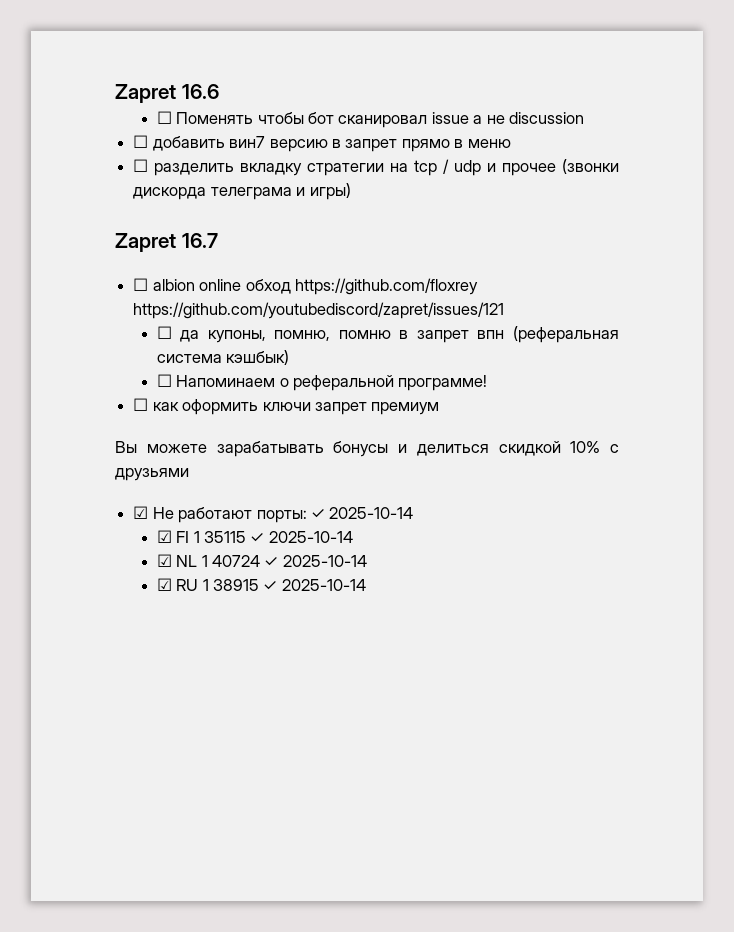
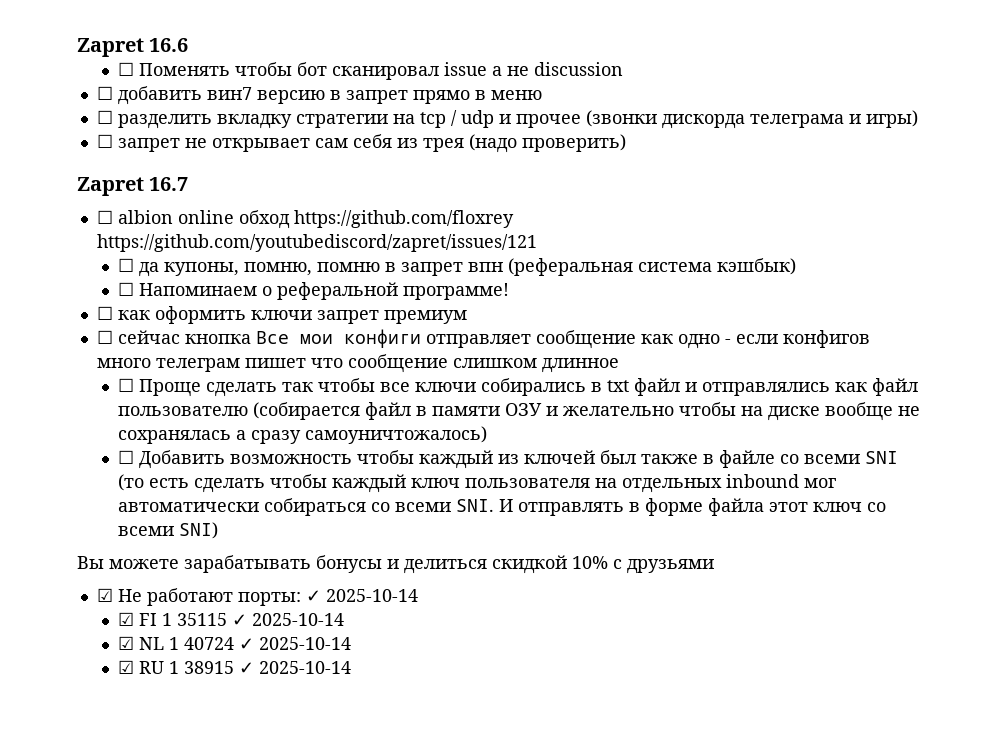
(351, 191) none -> [96,134,626,153] // ☐ запрет не открывает сам себя из трея (надо проверить)
(440, 408) none -> [96,329,870,349] [96,354,619,373] [118,378,919,397] [118,402,921,421] [118,426,488,444] [118,450,899,469] [118,474,837,493] [118,498,887,516] [118,522,219,539] // ☐ сейчас кнопка Все мои конфиги отправляет сообщение как одно - если конфигов много телеграм пишет что сообщение слишком длинное // ☐ Проще сделать так чтобы все ключи собирались в txt файл и отправлялись как файл пользователю (собирается файл в памяти ОЗУ и желательно чтобы на диске вообще не сохранялась а сразу самоуничтожалось) // ☐ Добавить возможность чтобы каждый из ключей был также в файле со всеми SNI (то есть сделать чтобы каждый ключ пользователя на отдельных inbound мог автоматически собираться со всеми SNI. И отправлять в форме файла этот ключ со всеми SNI)

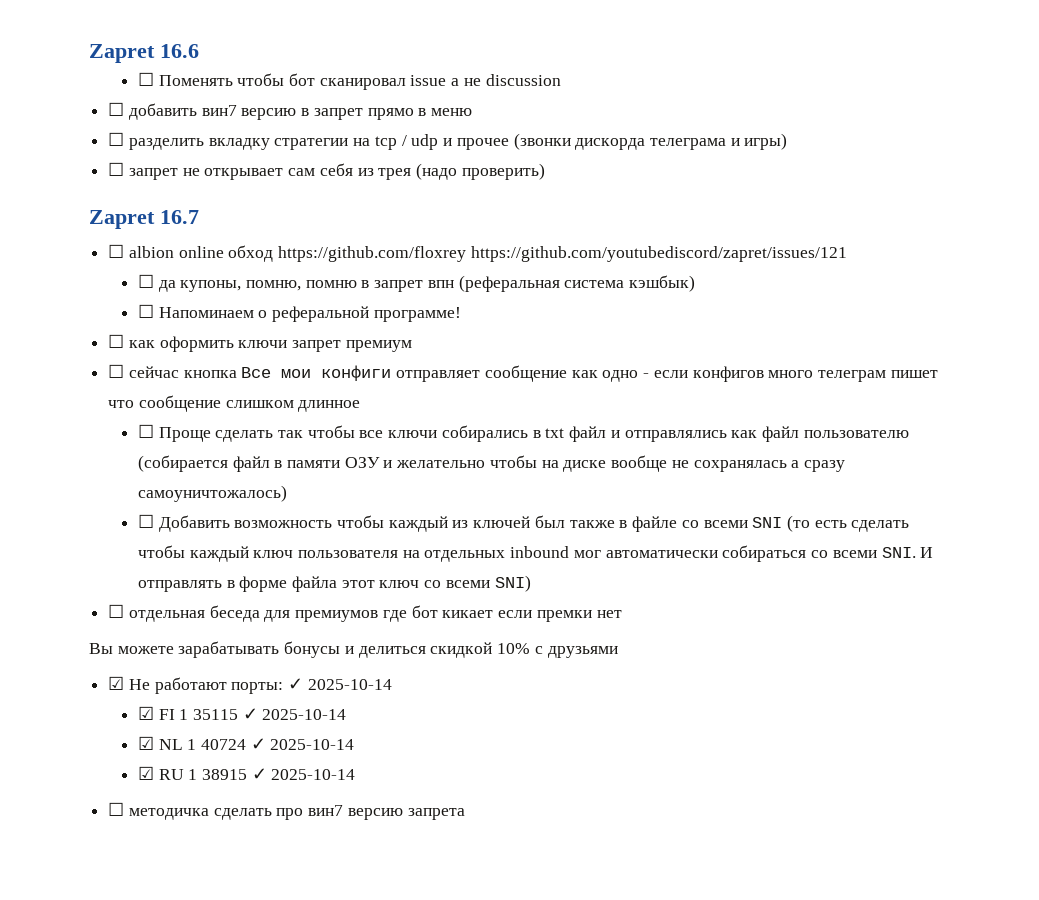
(219, 530) none -> [108,604,622,622] // ☐ отдельная беседа для премиумов где бот кикает если премки нет
(352, 667) none -> [108,802,465,820] // ☐ методичка сделать про вин7 версию запрета

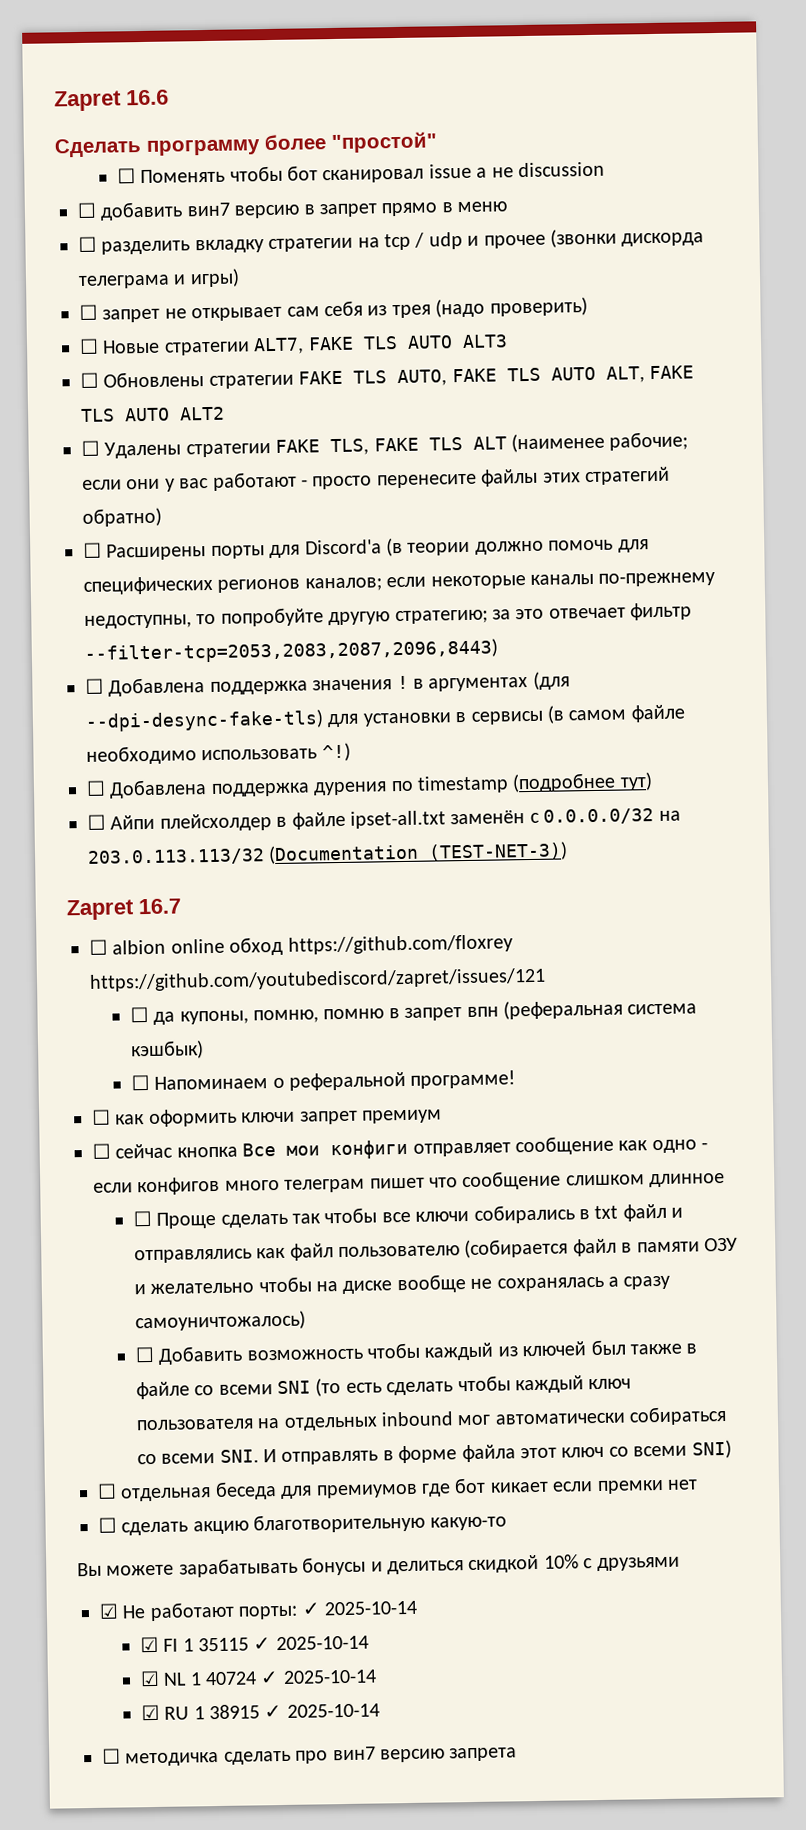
(199, 51) none -> [54,131,438,158] // Сделать программу более "простой"
(545, 171) none -> [79,334,508,356] [80,365,694,389] [81,406,225,422] [81,431,689,459] [82,466,670,492] [82,507,162,527] [83,537,649,561] [83,572,716,595] [84,602,693,629] [84,638,498,664] [85,671,570,697] [85,704,685,732] [86,742,351,765] [86,772,653,799] [87,808,681,832] [87,841,569,866] // ☐ Новые стратегии ALT7, FAKE TLS AUTO ALT3 // ☐ Обновлены стратегии FAKE TLS AUTO, FAKE TLS AUTO ALT, FAKE TLS AUTO ALT2 // ☐ Удалены стратегии FAKE TLS, FAKE TLS ALT (наименее рабочие; если они у вас работают - просто перенесите файлы этих стратегий обратно) // ☐ Расширены порты для Discord'а (в теории должно помочь для специфических регионов каналов; если некоторые каналы по-прежнему недоступны, то попробуйте другую стратегию; за это отвечает фильтр --filter-tcp=2053,2083,2087,2096,8443) // ☐ Добавлена поддержка значения ! в аргументах (для --dpi-desync-fake-tls) для установки в сервисы (в самом файле необходимо использовать ^!) // ☐ Добавлена поддержка дурения по timestamp (подробнее тут) // ☐ Айпи плейсхолдер в файле ipset-all.txt заменён с 0.0.0.0/32 на 203.0.113.113/32 (Documentation (TEST-NET-3))
(622, 614) none -> [98,1512,507,1536] // ☐ сделать акцию благотворительную какую-то

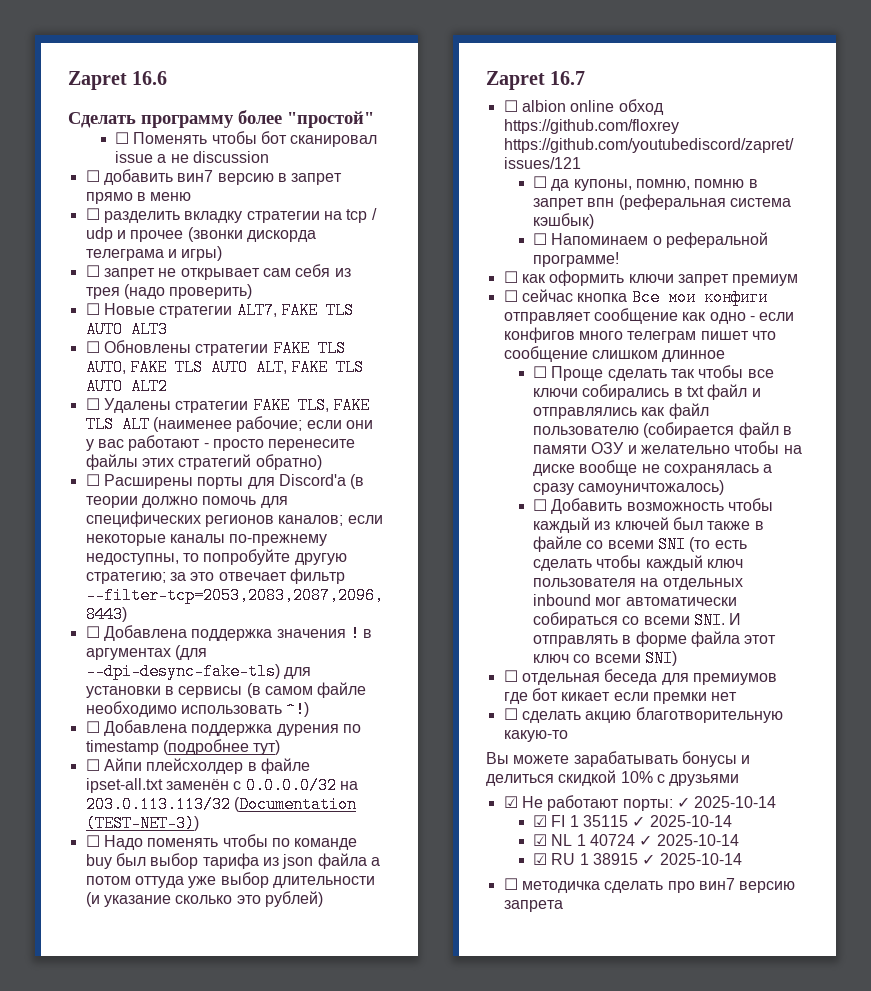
(569, 851) none -> [85,834,358,850] [85,853,380,869] [85,872,375,888] [85,891,323,907] // ☐ Надо поменять чтобы по команде buy был выбор тарифа из json файла а потом оттуда уже выбор длительности (и указание сколько это рублей)

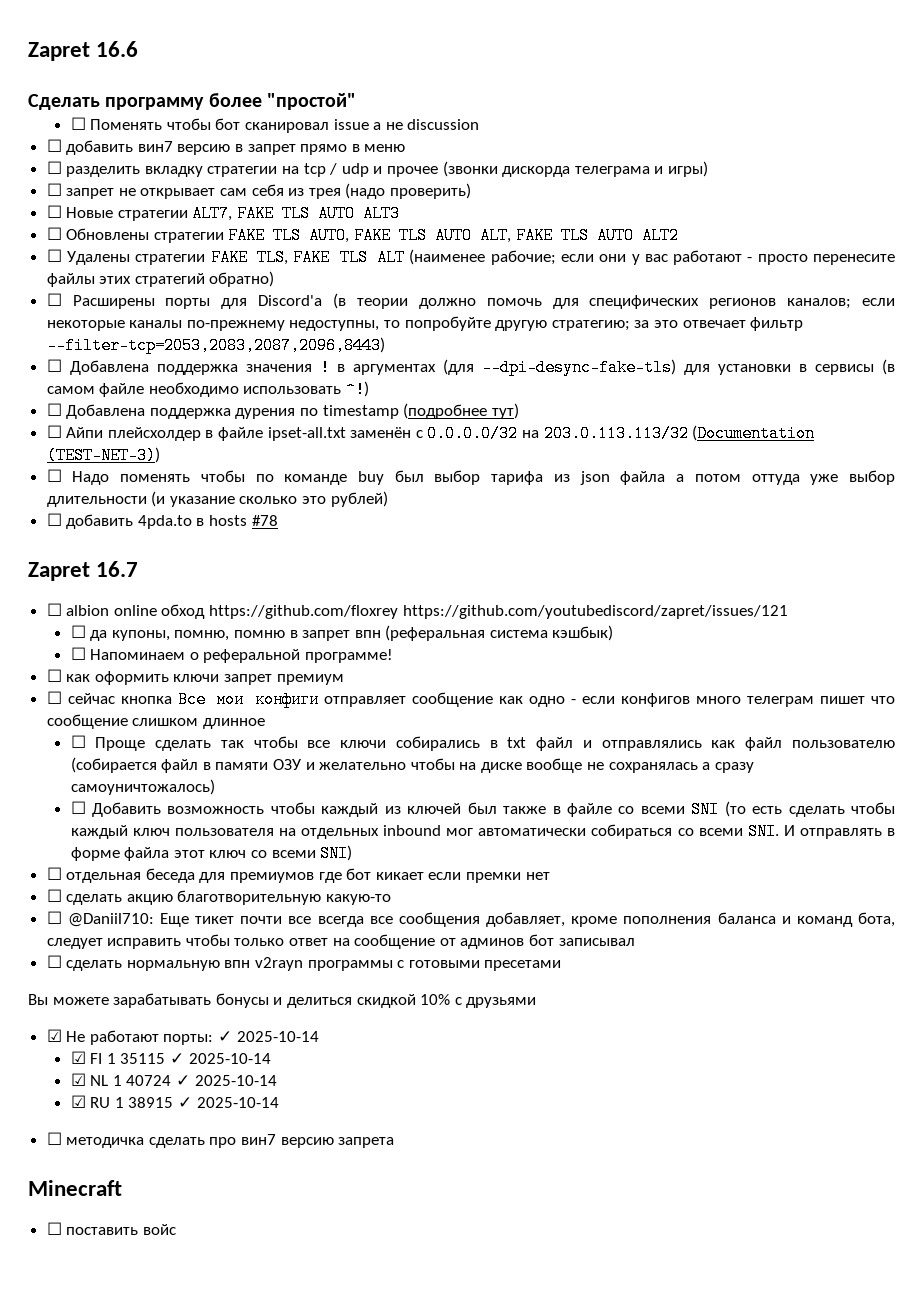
(323, 899) none -> [46,513,278,529] // ☐ добавить 4pda.to в hosts #78
(568, 736) none -> [46,911,895,927] [46,934,635,949] [46,955,562,971] // ☐ @Daniil710: Еще тикет почти все всегда все сообщения добавляет, кроме пополнения баланса и команд бота, следует исправить чтобы только ответ на сообщение от админов бот записывал // ☐ сделать нормальную впн v2rayn программы с готовыми пресетами
(563, 906) none -> [28,1180,122,1196] [46,1222,176,1235] // Minecraft // ☐ поставить войс

